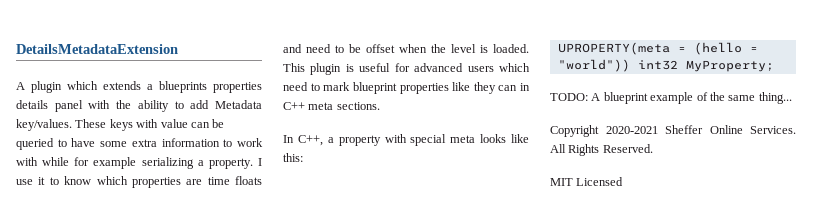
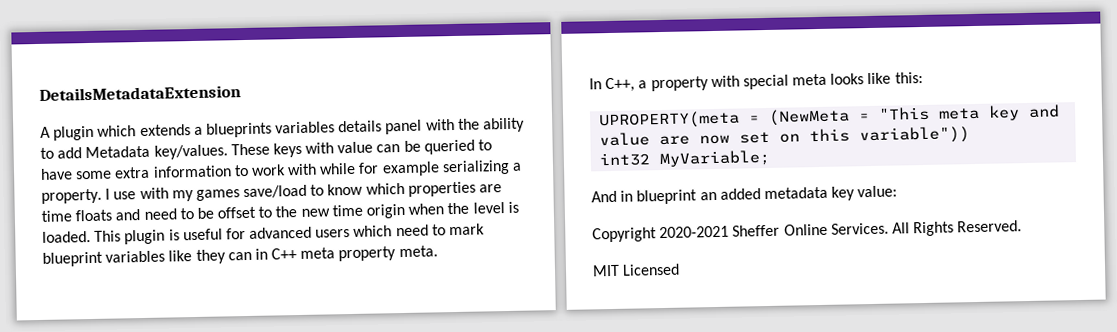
[213,82,262,93] properties -> [275,121,336,134] variables
[38,177,46,185] it -> [139,184,308,202] with my games save/load
(395, 48) none -> [258,203,406,219] to the new time origin
[399,83,449,94] properties -> [105,250,166,263] variables
[336,102,380,110] sections. -> [338,245,438,262] property meta.
[693,42,758,55] [557,59,774,72] [550,92,792,104] (hello = "world")) int32 MyProperty; // TODO: A blueprint example of the same thing... -> [768,104,1061,126] [599,126,971,147] [599,149,772,168] [591,185,898,205] (NewMeta = "This meta key and value are now set on this variable")) // int32 MyVariable; // And in blueprint an added metadata key value:

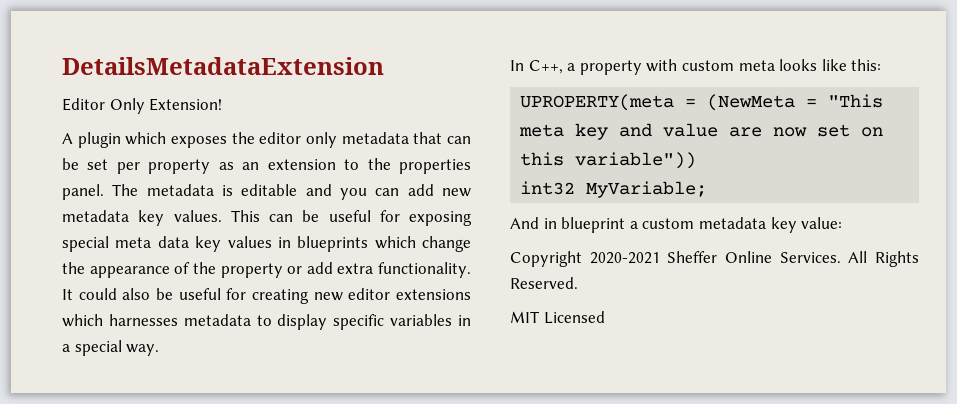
(241, 93) none -> [62,98,223,114] // Editor Only Extension!
[139,117,526,138] [40,139,493,160] [40,159,523,180] [41,181,503,204] [41,201,519,222] [42,223,486,245] [42,245,438,267] extends a blueprints variables details panel with the ability to add Metadata key/values. These keys with value can be queried to have some extra information to work with while for example serializing a property. I use with my games save/load to know which properties are time floats and need to be offset to the new time origin when the level is loaded. This plugin is useful for advanced users which need to mark blueprint variables like they can in C++ meta property meta. -> [171,132,472,148] [62,158,472,174] [62,184,471,200] [62,210,472,226] [62,236,471,252] [62,262,471,278] [62,288,471,304] [62,314,471,330] [62,340,160,356] exposes the editor only metadata that can be set per property as an extension to the properties panel. The metadata is editable and you can add new metadata key values. This can be useful for exposing special meta data key values in blueprints which change the appearance of the property or add extra functionality. It could also be useful for creating new editor extensions which harnesses metadata to display specific variables in a special way.
[742,74,789,90] special -> [681,60,734,71] custom
[699,188,761,201] an added -> [629,218,695,229] a custom

